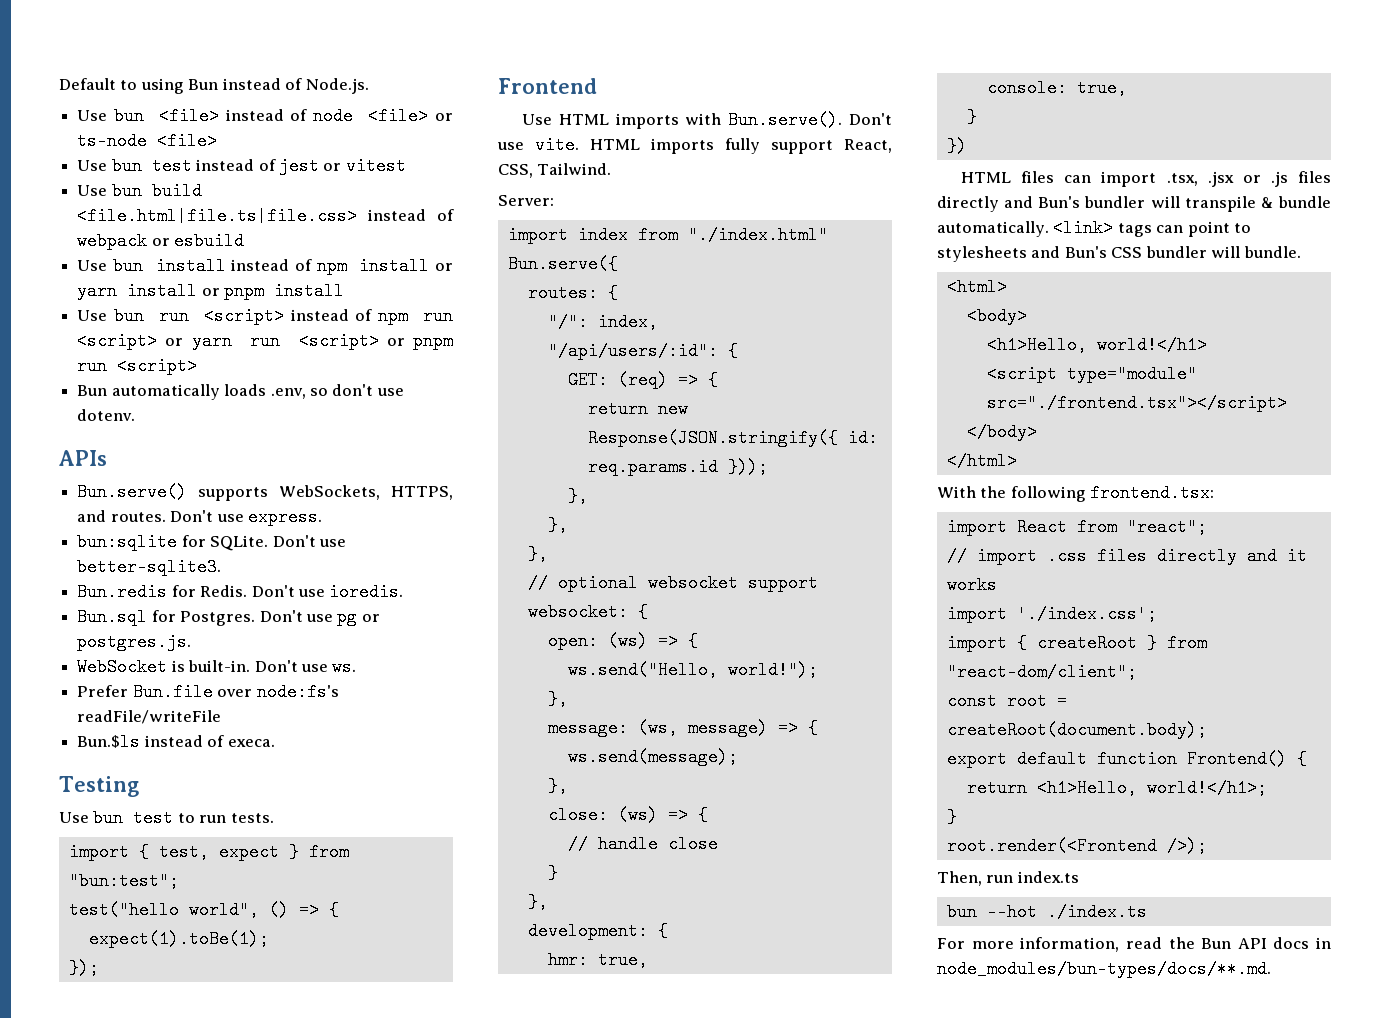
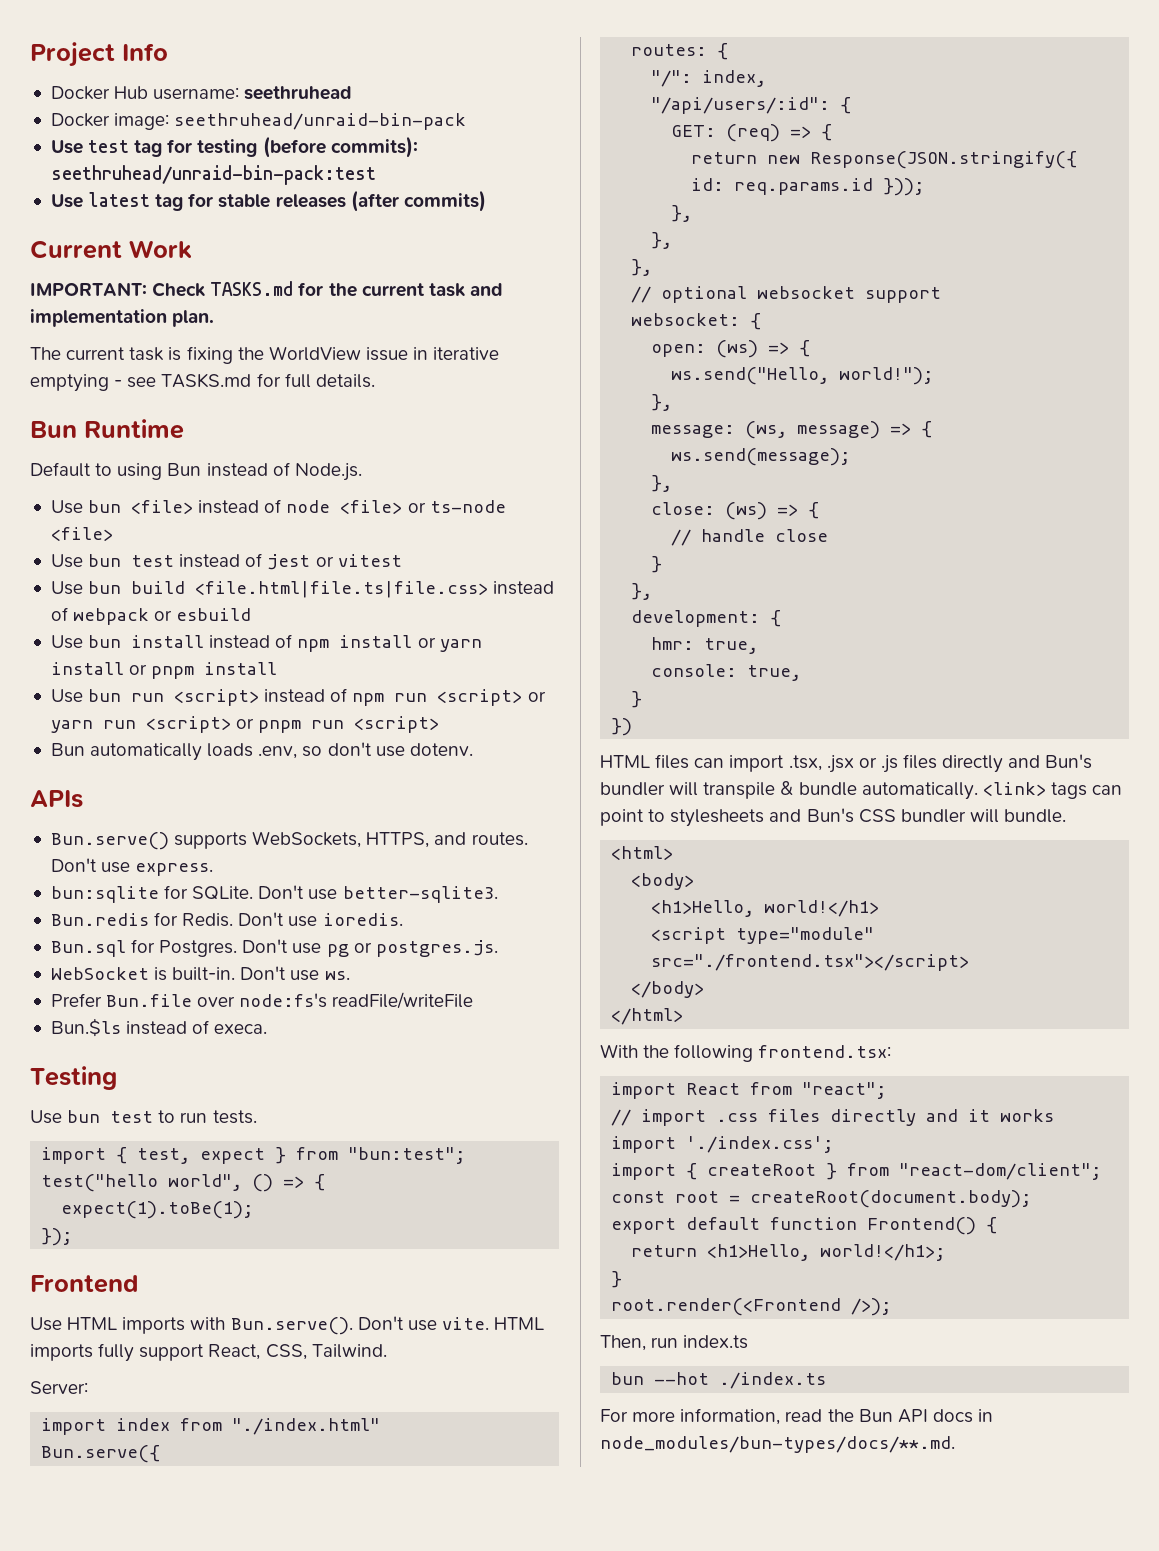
(59, 84) none -> [30,42,168,67] [50,86,353,100] [50,113,467,130] [50,136,418,158] [50,165,376,185] [50,190,486,212] [30,240,192,259] [30,281,503,297] [30,309,215,327] [30,346,500,364] [30,373,375,392] [30,419,184,439] Project Info // Docker Hub username: seethruhead // Docker image: seethruhead/unraid-bin-pack // Use test tag for testing (before commits): seethruhead/unraid-bin-pack:test // Use latest tag for stable releases (after commits) // Current Work // IMPORTANT: Check TASKS.md for the current task and implementation plan. // The current task is fixing the WorldView issue in iterative emptying - see TASKS.md for full details. // Bun Runtime //

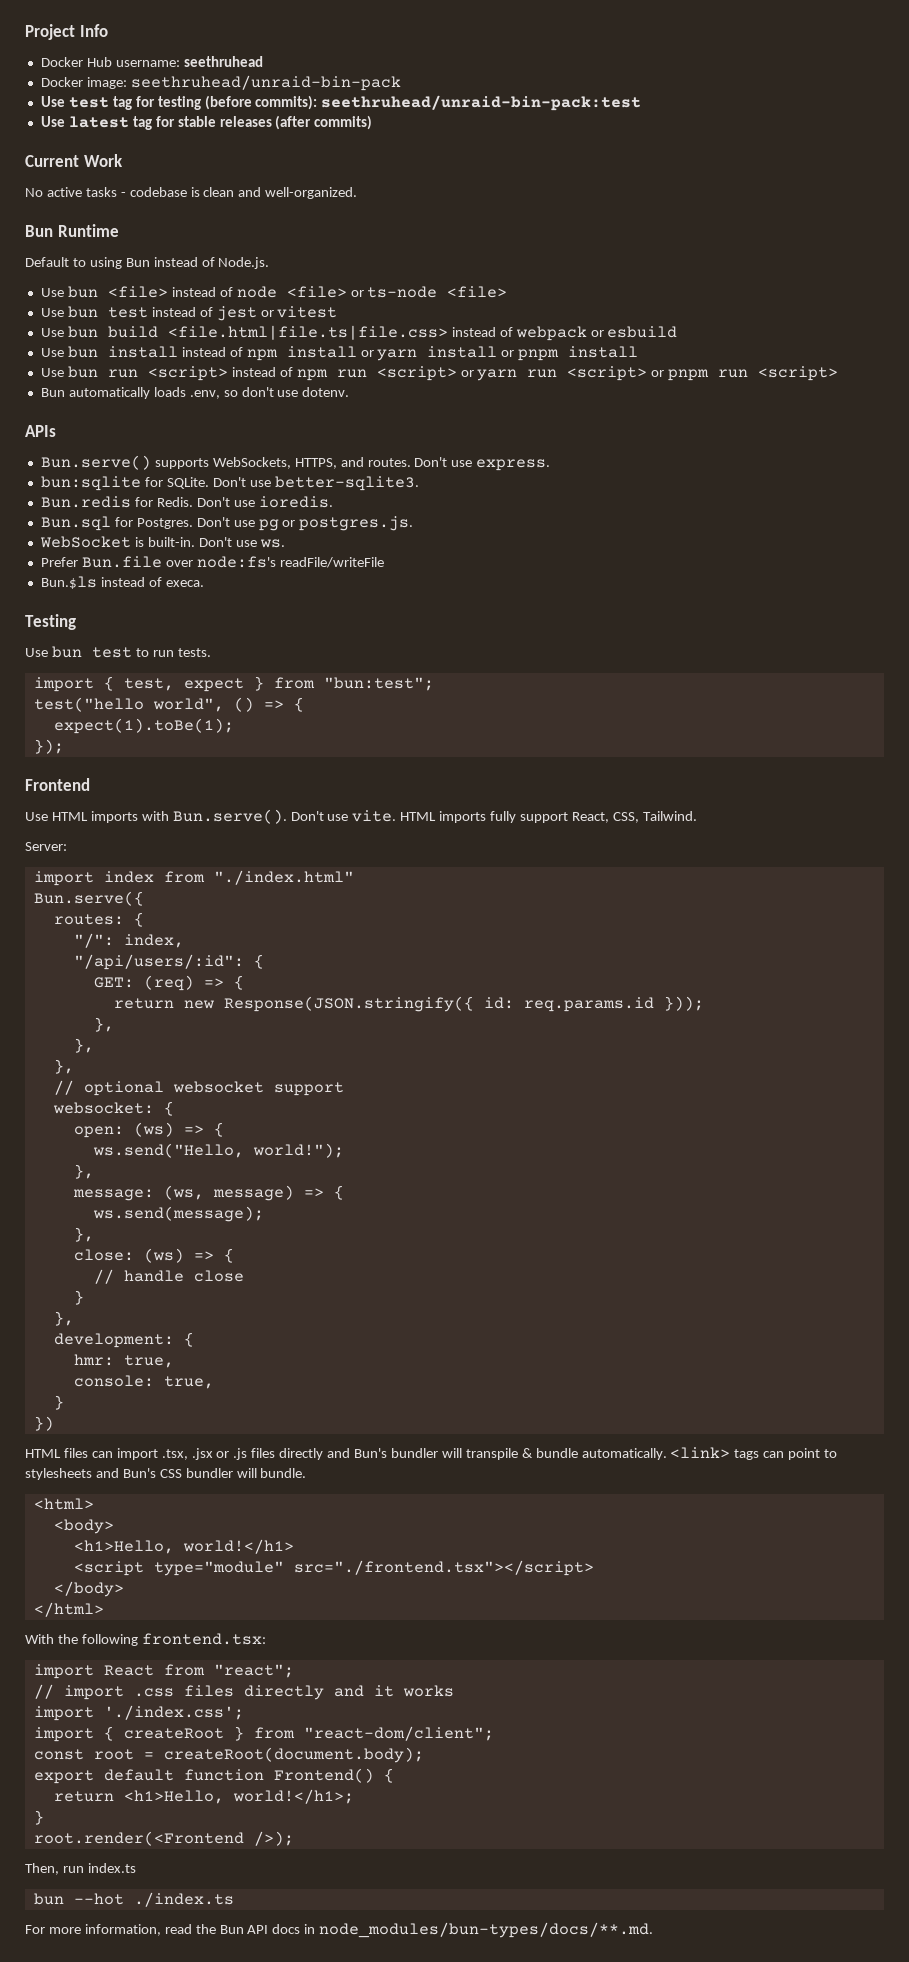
[30,281,503,297] [30,309,215,327] [30,346,500,364] [30,373,375,392] IMPORTANT: Check TASKS.md for the current task and implementation plan. // The current task is fixing the WorldView issue in iterative emptying - see TASKS.md for full details. -> [25,187,358,199] No active tasks - codebase is clean and well-organized.

